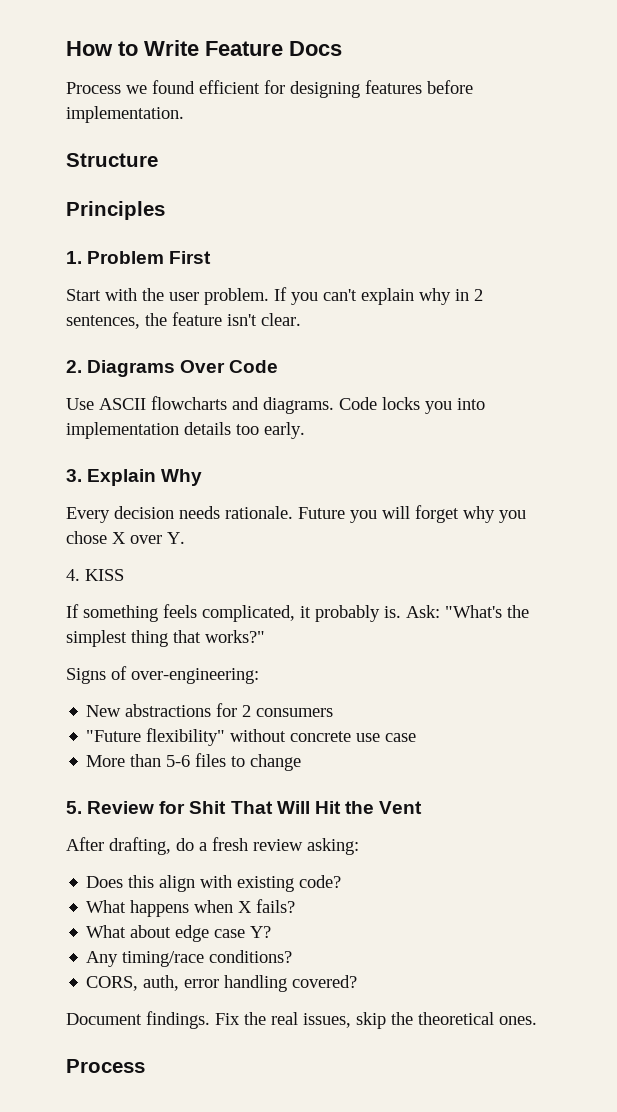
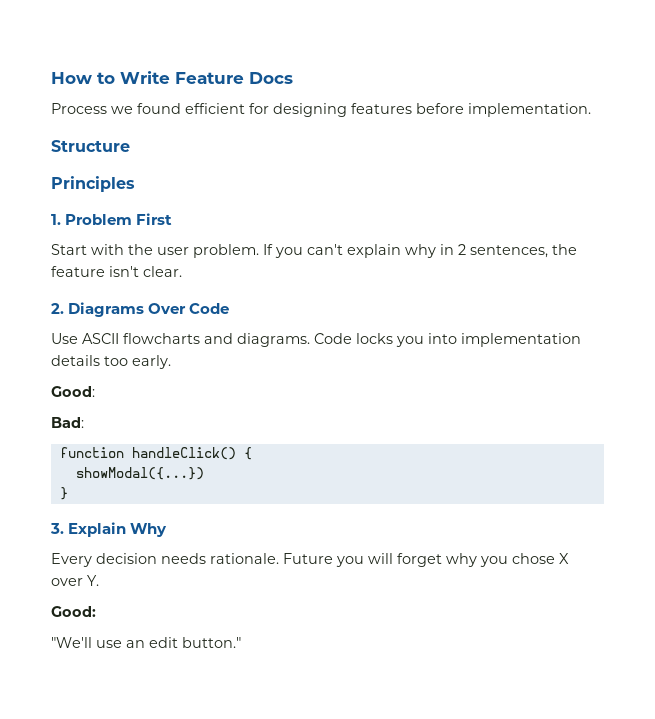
(305, 430) none -> [51,386,95,397] [51,417,84,428] [59,447,252,460] [75,467,204,480] [59,487,68,500] // Good: // Bad: // function handleClick() { // showModal({...}) // }
[66,569,124,581] [66,604,529,622] [66,630,265,647] [66,666,259,684] [86,703,334,717] [86,728,417,746] [86,753,302,771] [66,801,423,814] [66,837,359,855] [86,875,342,892] [86,899,296,917] [86,925,272,942] [86,950,293,967] [86,975,358,992] [66,1011,537,1029] [66,1059,145,1073] 4. KISS // If something feels complicated, it probably is. Ask: "What's the simplest thing that works?" // Signs of over-engineering: // New abstractions for 2 consumers // "Future flexibility" without concrete use case // More than 5-6 files to change // 5. Review for Shit That Will Hit the Vent // After drafting, do a fresh review asking: // Does this align with existing code? // What happens when X fails? // What about edge case Y? // Any timing/race conditions? // CORS, auth, error handling covered? // Document findings. Fix the real issues, skip the theoretical ones. // Process -> [51,606,96,617] [51,637,241,648] Good: // "We'll use an edit button."

